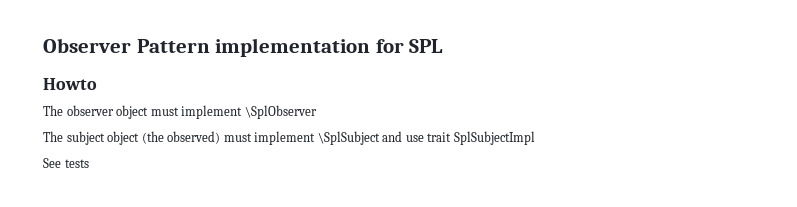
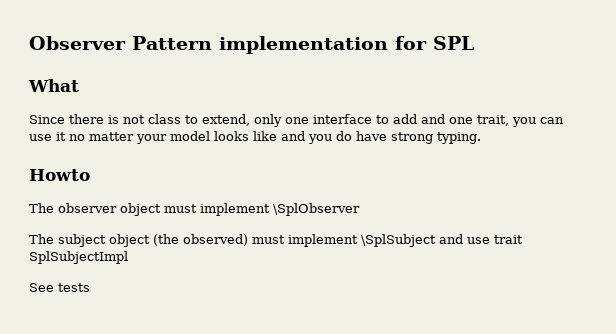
(444, 46) none -> [28,79,79,92] [29,114,564,127] [29,131,481,144] // What // Since there is not class to extend, only one interface to add and one trait, you can use it no matter your model looks like and you do have strong typing.

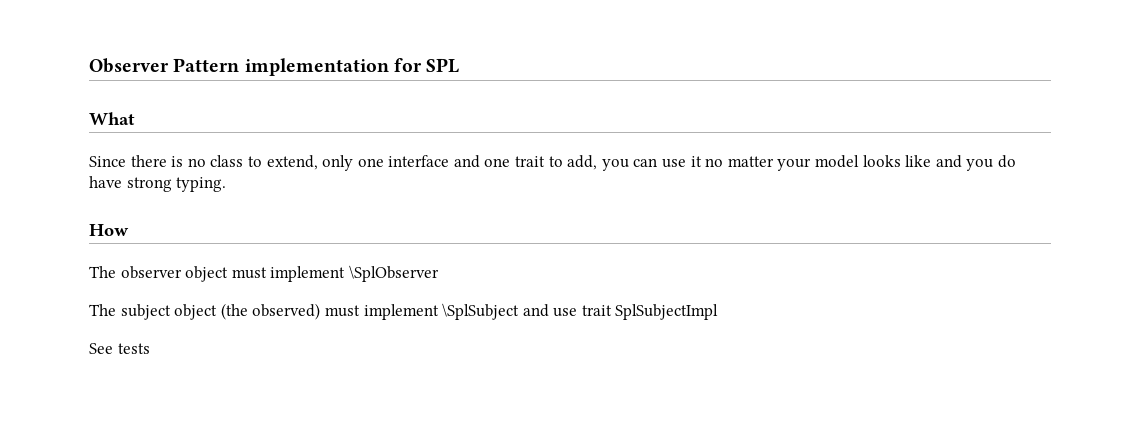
[123,115,145,124] not -> [187,158,206,167] no
[376,114,509,126] to add and one trait, -> [453,155,598,170] and one trait to add,
[29,169,90,181] Howto -> [89,224,129,236] How

